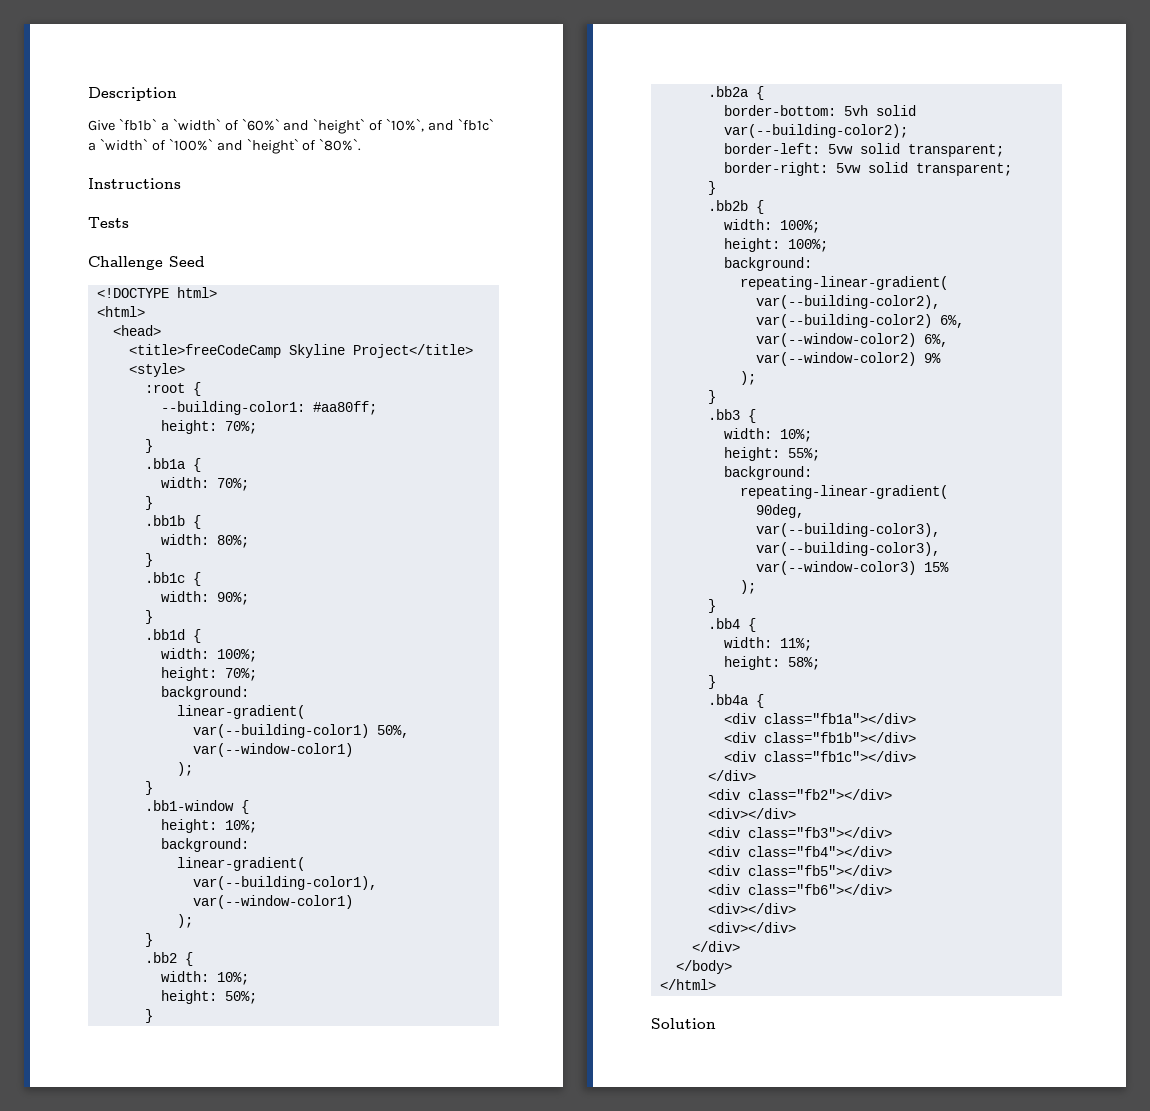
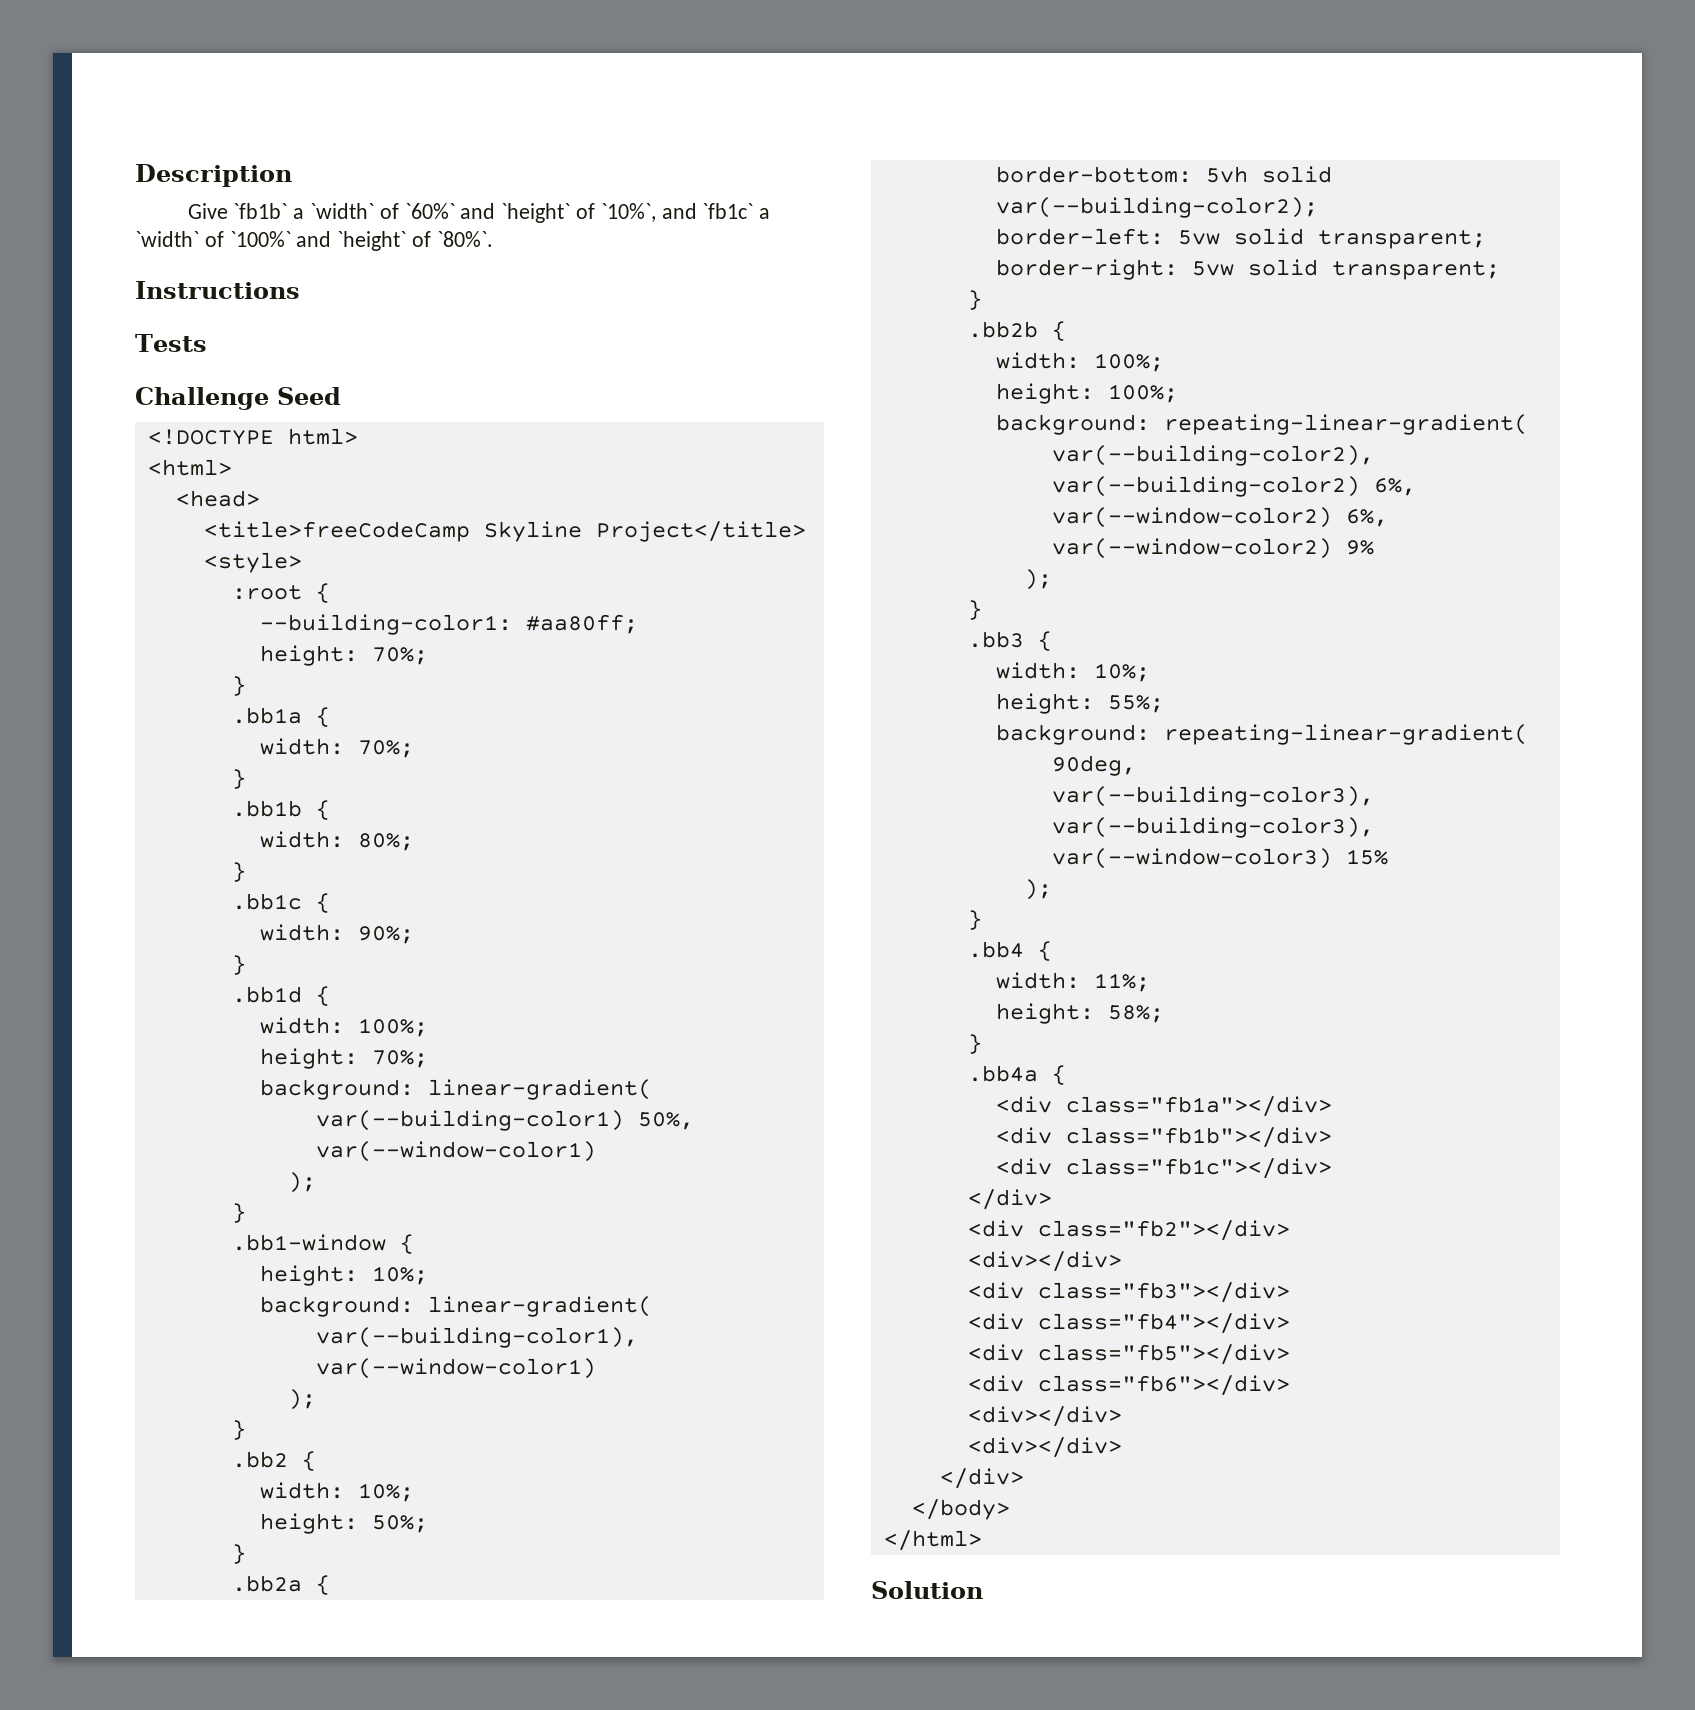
(249, 693) // -> (414, 1089) none
(249, 845) // -> (414, 1306) none
(812, 264) // -> (1150, 424) none
(812, 473) // -> (1150, 734) none

